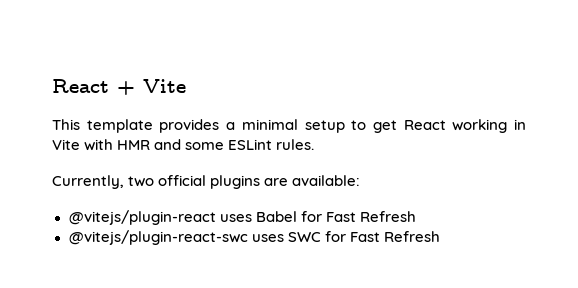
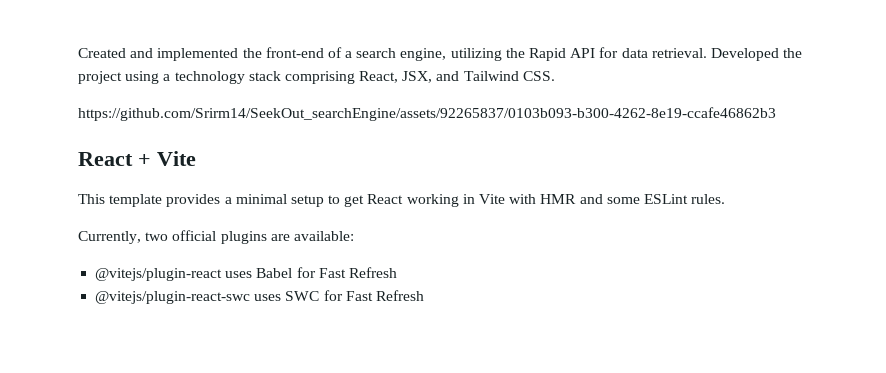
(52, 86) none -> [78,47,803,61] [78,71,555,84] [78,107,776,121] Created and implemented the front-end of a search engine, utilizing the Rapid API for data retrieval. Developed the project using a technology stack comprising React, JSX, and Tailwind CSS. // https://github.com/Srirm14/SeekOut_searchEngine/assets/92265837/0103b093-b300-4262-8e19-ccafe46862b3 //

